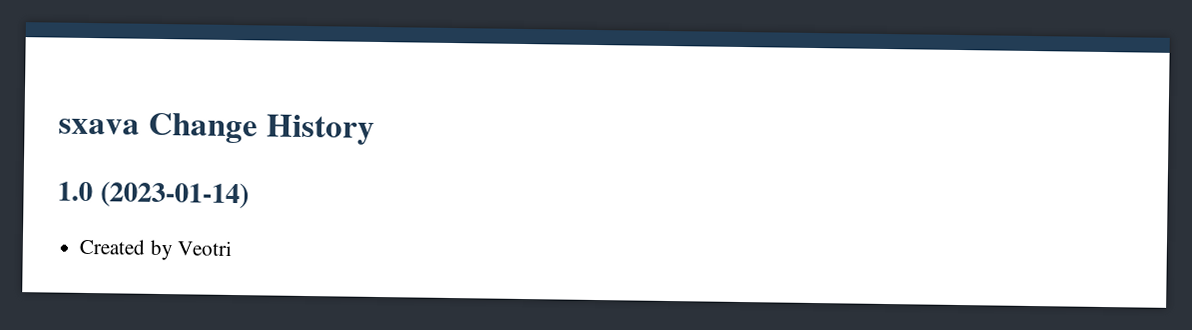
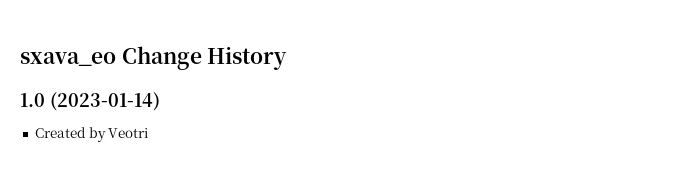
[58,118,140,135] sxava -> [20,52,116,66] sxava_eo

